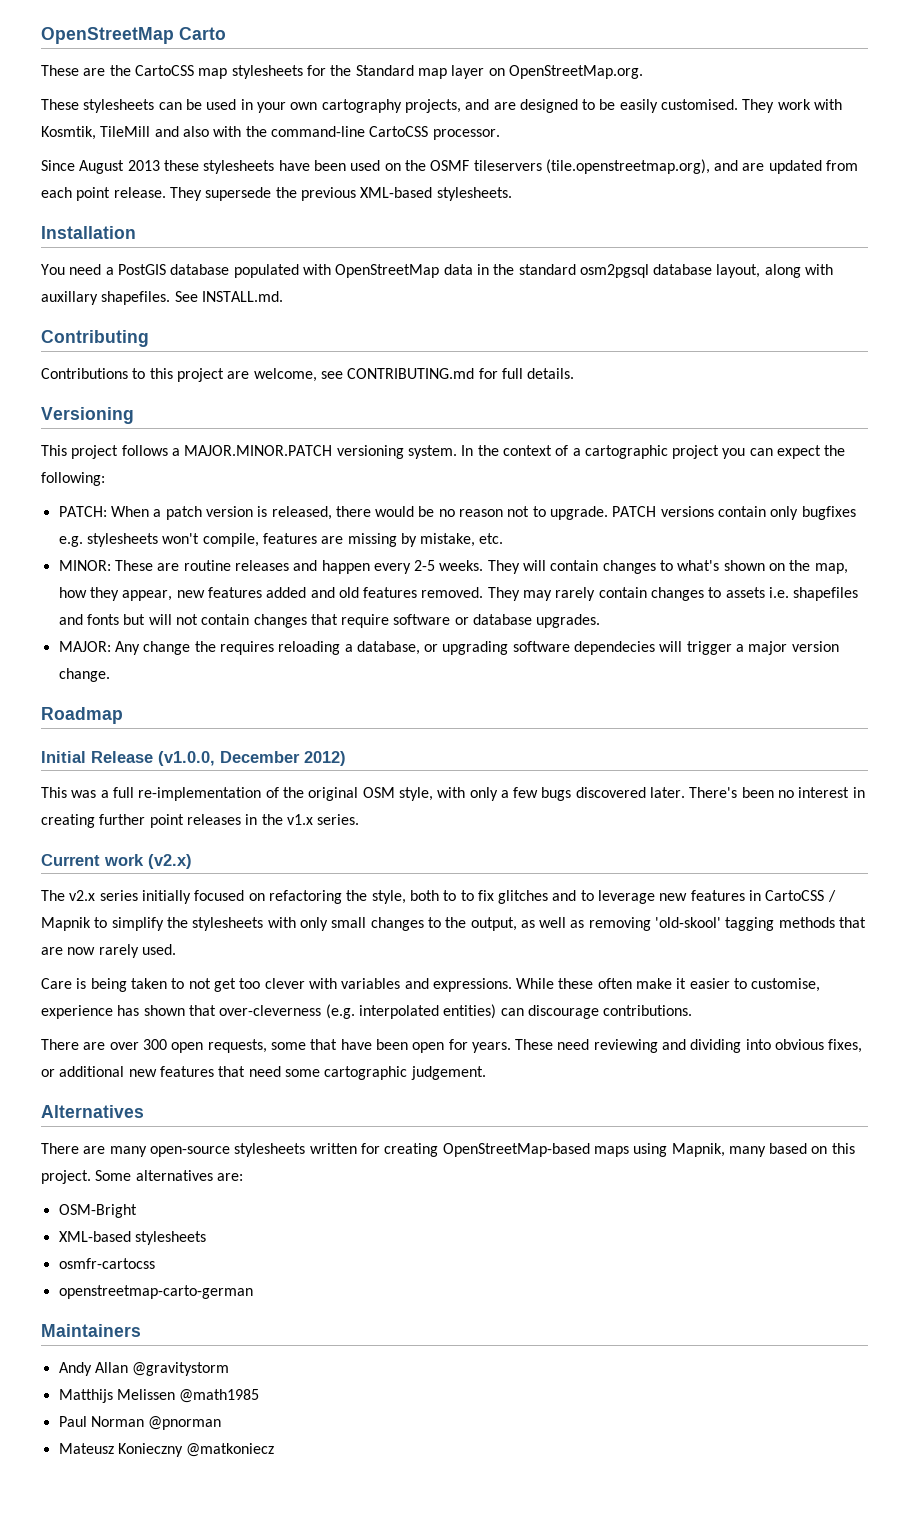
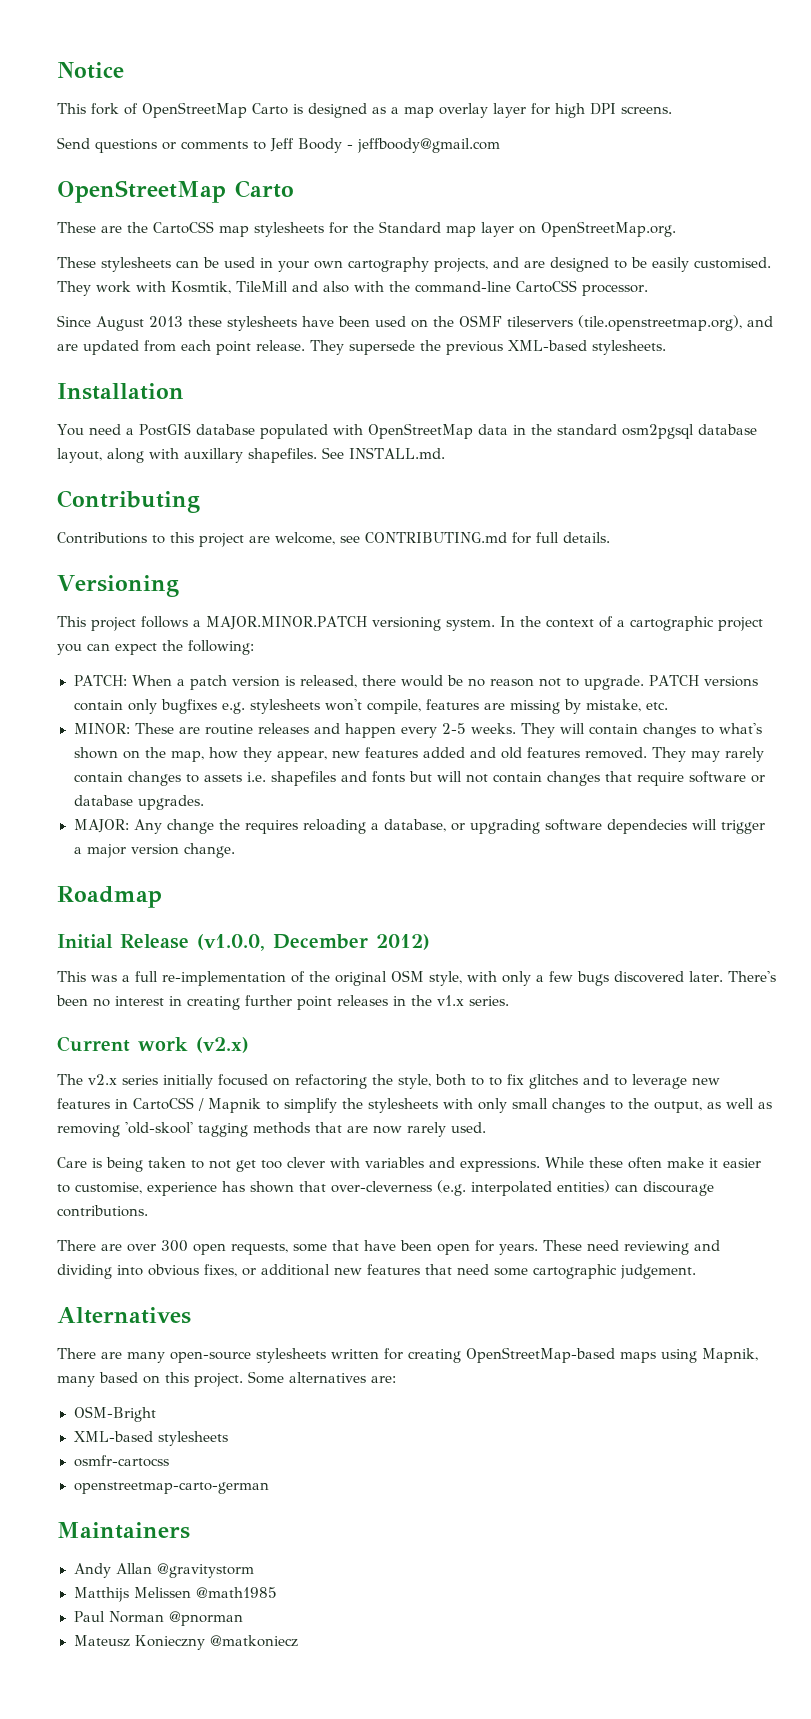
(41, 35) none -> [57,62,124,79] [57,102,672,118] [57,137,500,153] Notice // This fork of OpenStreetMap Carto is designed as a map overlay layer for high DPI screens. // Send questions or comments to Jeff Boody - jeffboody@gmail.com //

